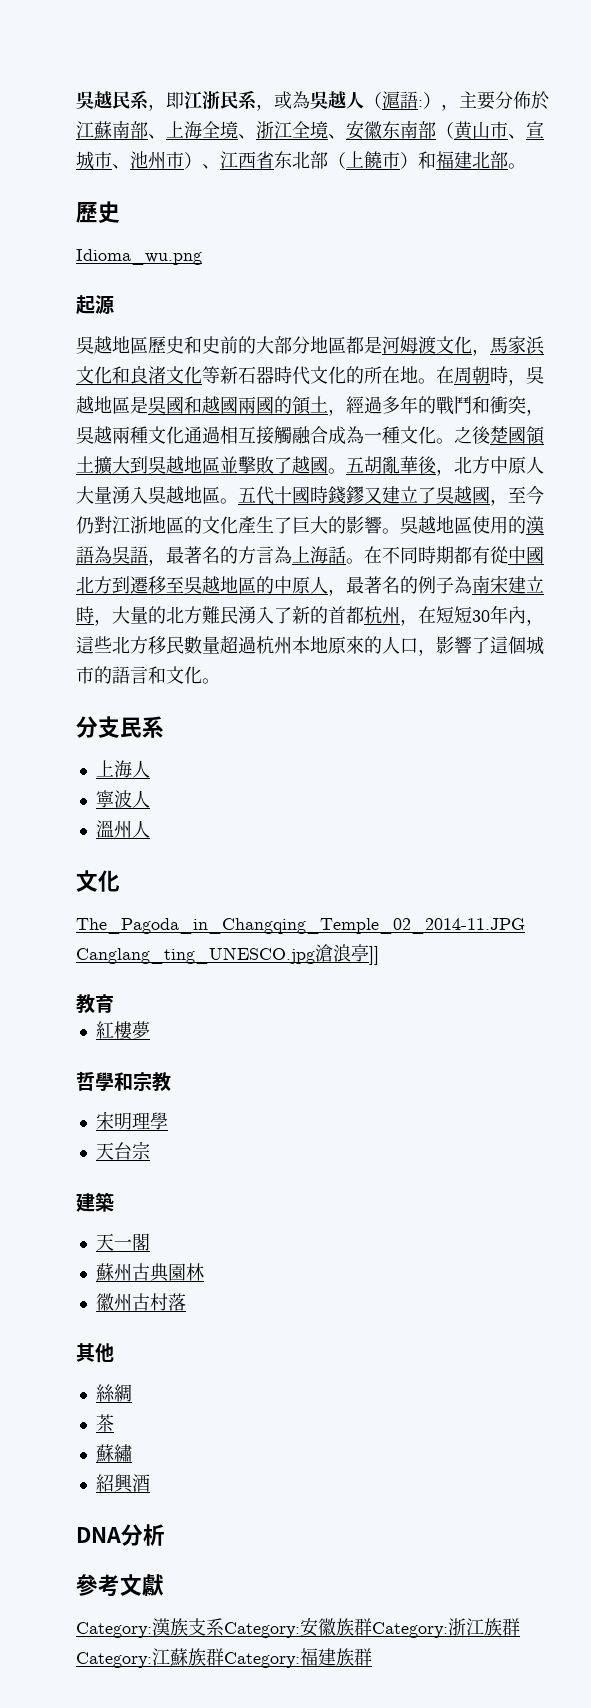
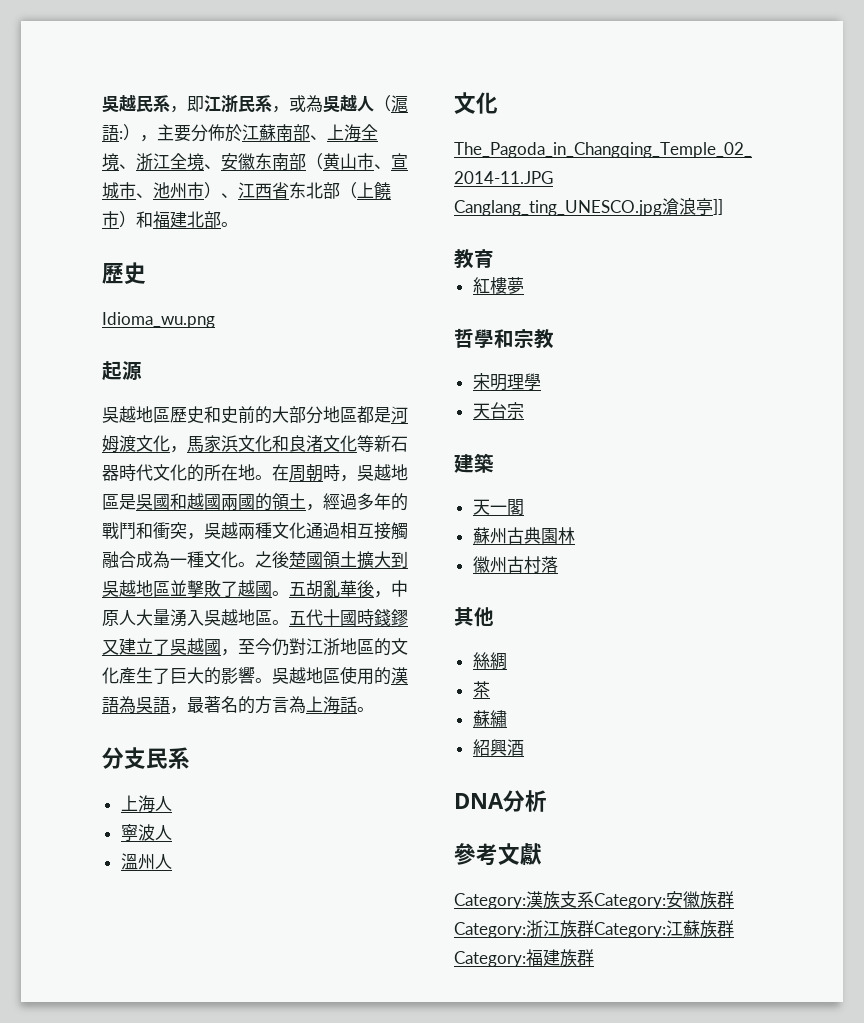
[454,456,490,474] 北方 -> (391, 594) none
[364,546,544,564] [76,575,544,596] [76,605,544,626] [76,635,544,656] [76,666,220,684] 在不同時期都有從中國北方到遷移至吳越地區的中原人，最著名的例子為南宋建立時，大量的北方難民湧入了新的首都杭州，在短短30年內，這些北方移民數量超過杭州本地原來的人口，影響了這個城市的語言和文化。 -> (374, 709) none

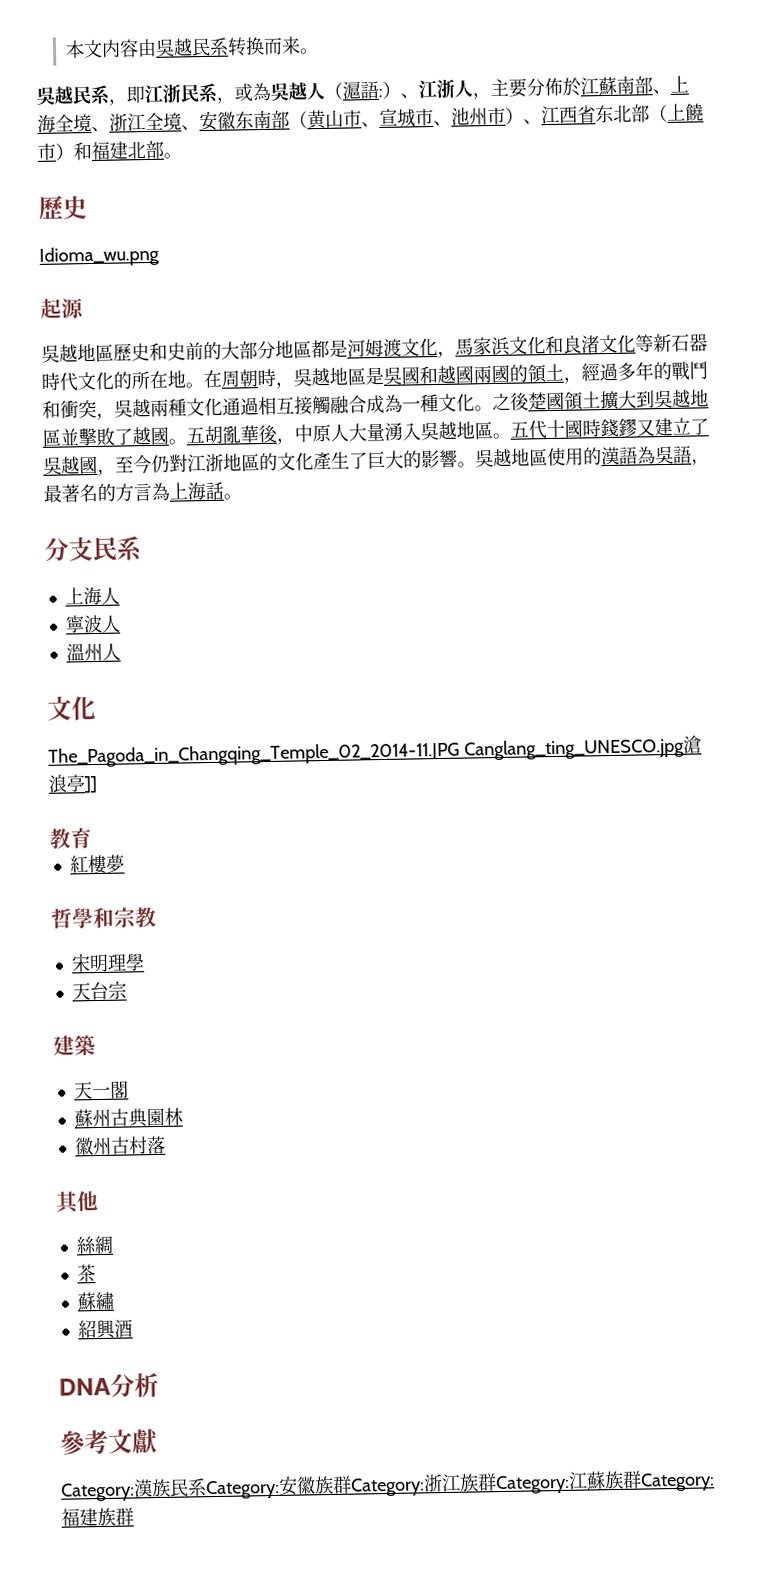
(102, 104) none -> [65,36,320,59] 本文内容由吳越民系转换而来。 //
(140, 132) none -> [400,79,473,99] 、江浙人
[560,891,577,908] 支 -> [169,1478,189,1497] 民

